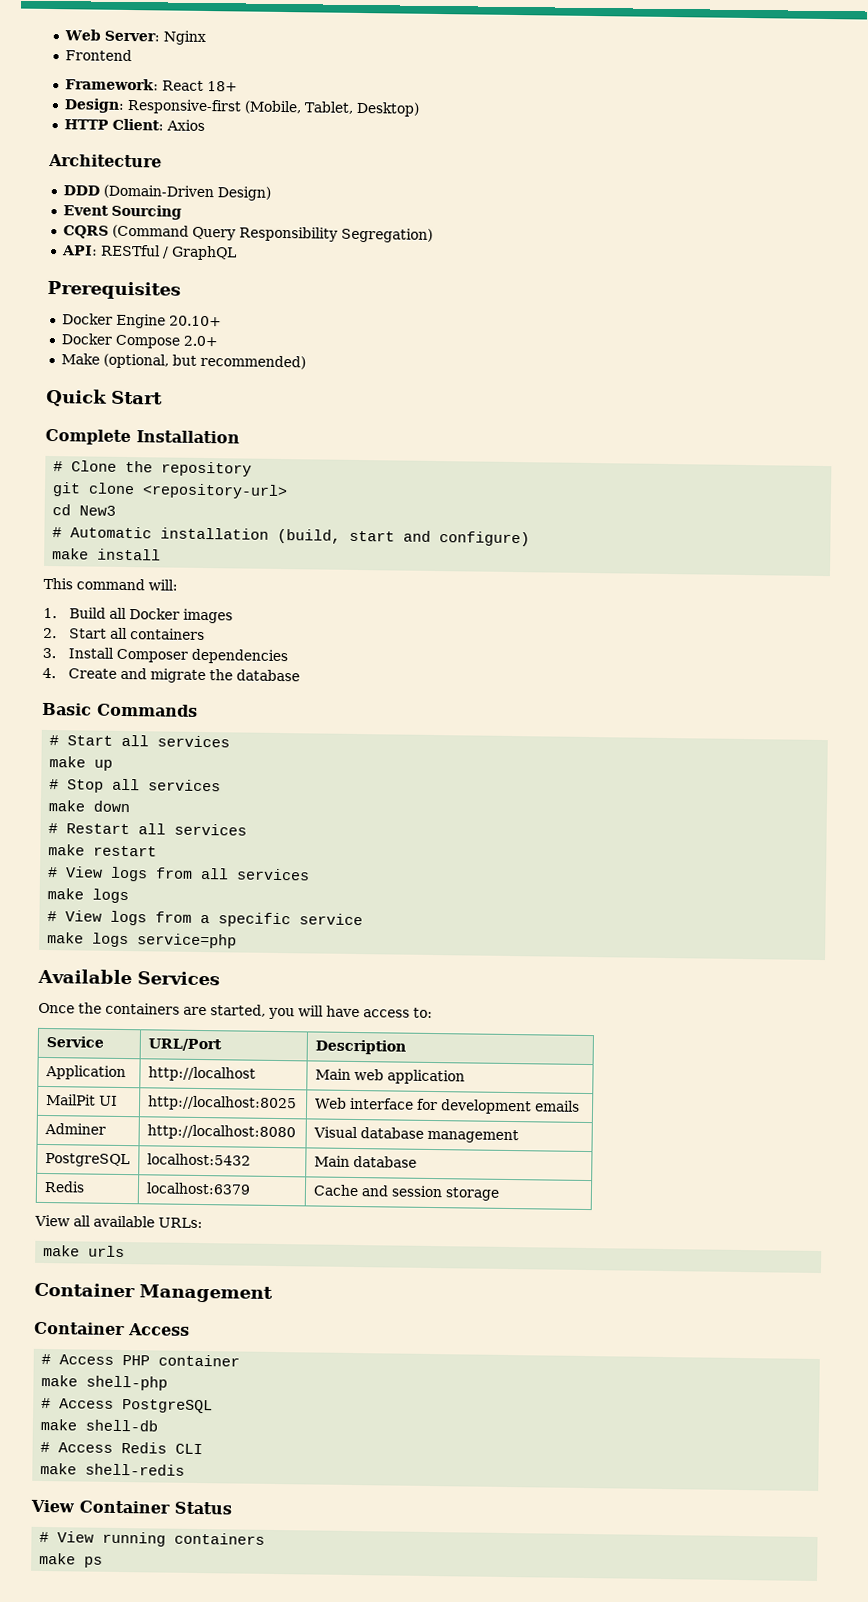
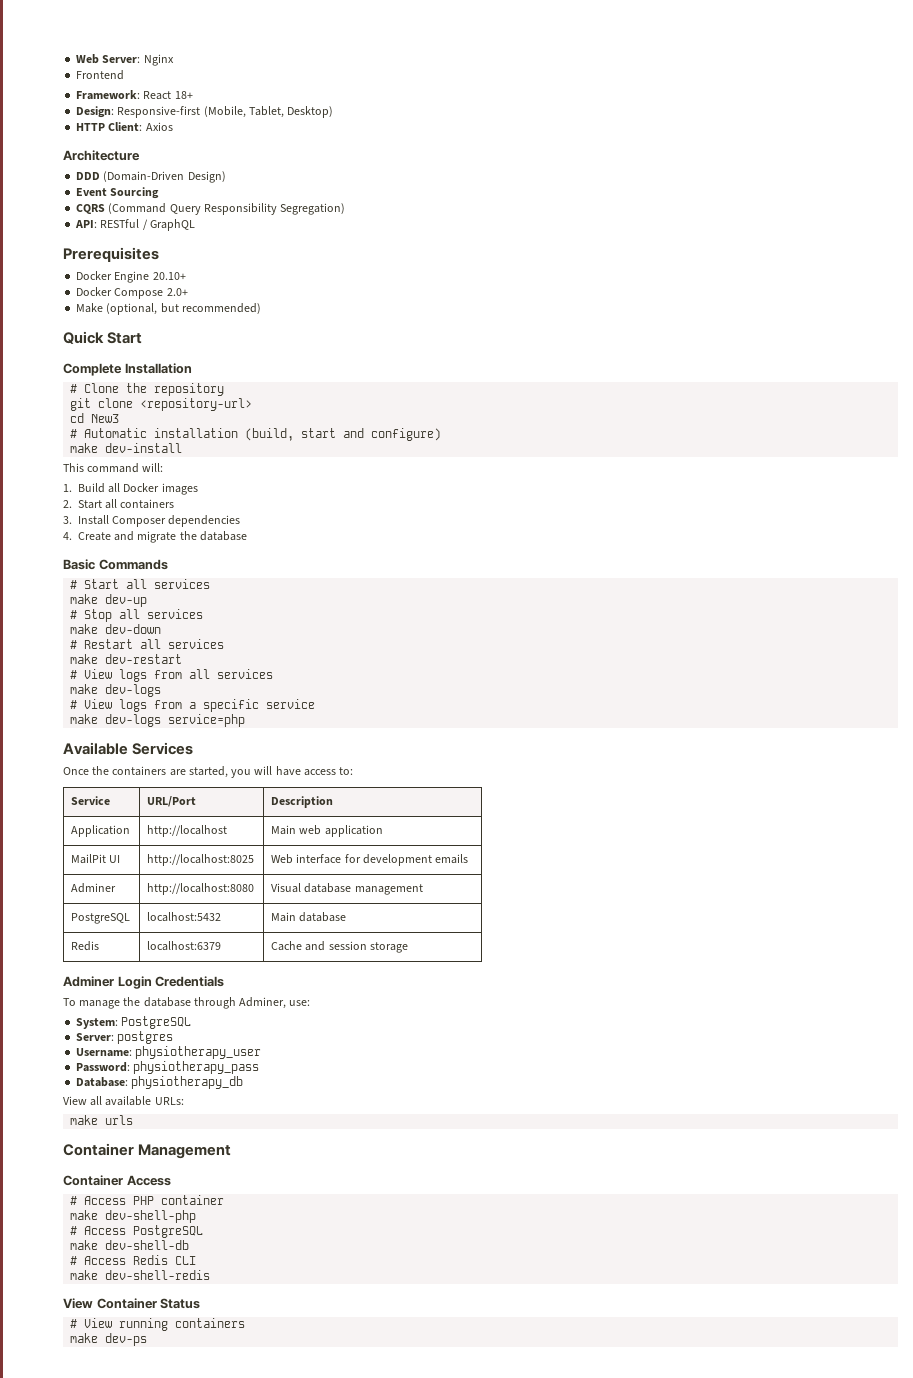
[97,548,162,561] install -> [105,443,183,453] dev-install
[94,759,114,771] up -> [105,594,148,607] dev-up
[93,800,131,813] down -> [105,624,162,634] dev-down
[93,845,158,857] restart -> [105,654,183,664] dev-restart
[92,888,130,904] logs -> [105,684,162,697] dev-logs
[92,932,130,948] logs -> [105,714,162,727] dev-logs
(500, 1194) none -> [63,976,225,989] [63,997,311,1009] [76,1016,192,1029] [76,1031,174,1044] [76,1046,262,1059] [76,1061,260,1074] [76,1076,244,1089] // Adminer Login Credentials // To manage the database through Adminer, use: // System: PostgreSQL // Server: postgres // Username: physiotherapy_user // Password: physiotherapy_pass // Database: physiotherapy_db
[86,1375,169,1391] shell-php -> [105,1210,197,1223] dev-shell-php
[85,1419,159,1432] shell-db -> [105,1240,190,1250] dev-shell-db
[85,1463,186,1476] shell-redis -> [105,1270,211,1280] dev-shell-redis
[84,1556,104,1568] ps -> [105,1333,148,1346] dev-ps

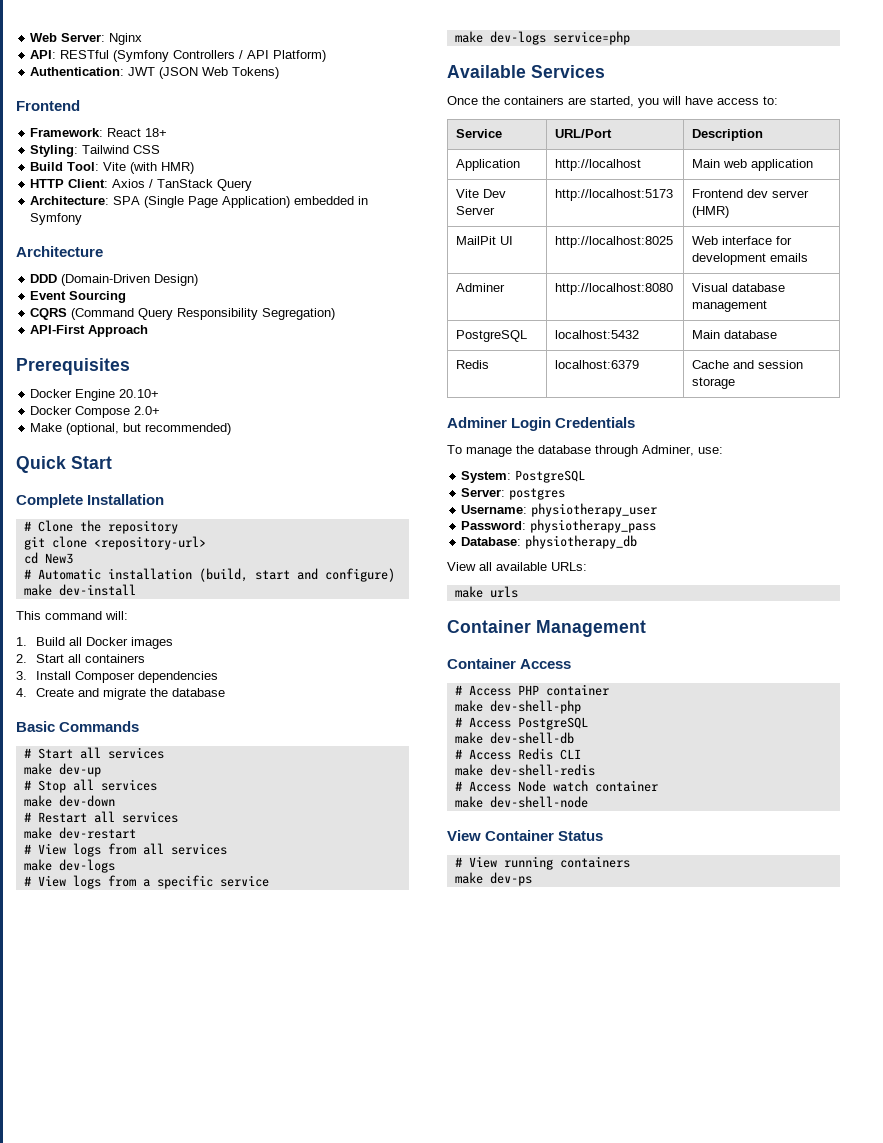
[76,70,125,80] [76,90,193,100] [76,106,334,118] [76,122,173,131] Frontend // Framework: React 18+ // Design: Responsive-first (Mobile, Tablet, Desktop) // HTTP Client: Axios -> [30,50,327,62] [30,67,280,79] [16,100,80,111] [30,128,168,137] [30,145,161,157] [30,162,195,174] [30,179,253,191] [30,196,369,208] [30,213,83,225] API: RESTful (Symfony Controllers / API Platform) // Authentication: JWT (JSON Web Tokens) // Frontend // Framework: React 18+ // Styling: Tailwind CSS // Build Tool: Vite (with HMR) // HTTP Client: Axios / TanStack Query // Architecture: SPA (Single Page Application) embedded in Symfony
[75,219,195,231] API: RESTful / GraphQL -> [30,325,149,337] API-First Approach
(383, 831) none -> [456,189,507,198] [456,206,496,215] [555,189,674,201] [692,189,810,198] [692,206,730,218] // Vite Dev Server | http://localhost:5173 | Frontend dev server (HMR)
(211, 1275) none -> [454,780,658,792] [454,796,588,808] // # Access Node watch container // make dev-shell-node

